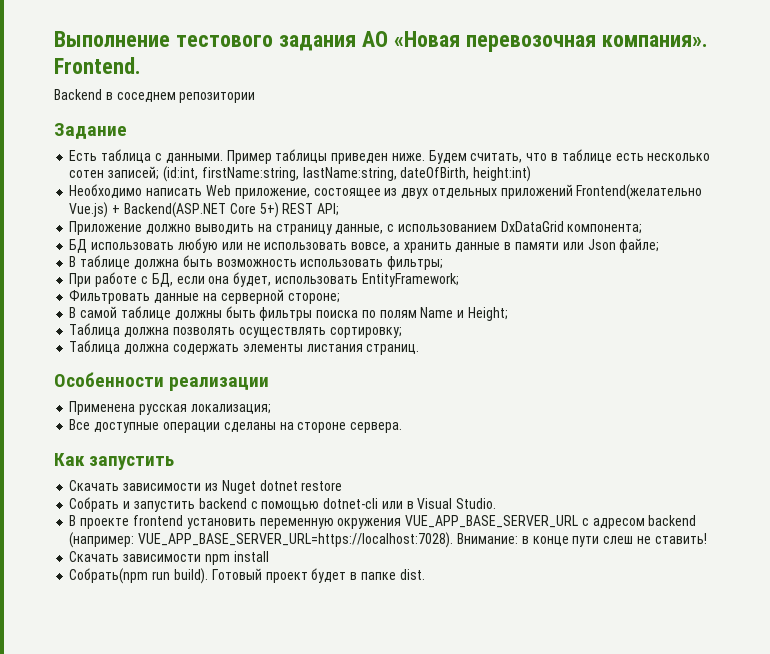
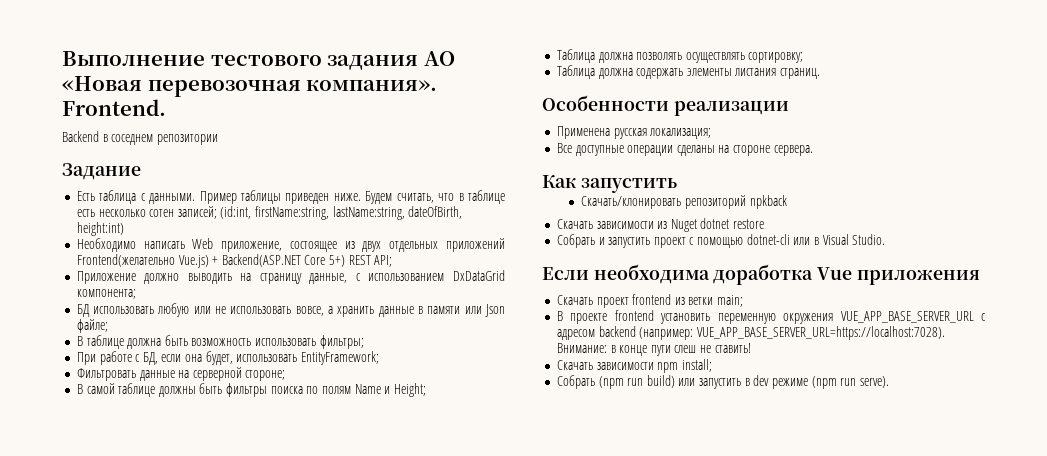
(175, 463) none -> [581,195,787,209] // Скачать/клонировать репозиторий npkback
[198,498,247,509] backend -> [653,237,686,248] проект
(497, 503) none -> [542,264,980,285] [556,294,744,308] // Если необходима доработка Vue приложения // Скачать проект frontend из ветки main;
[233,551,269,562] [69,568,425,584] install // Собрать(npm run build). Готовый проект будет в папке dist. -> [681,359,712,372] [556,375,889,389] install; // Собрать (npm run build) или запустить в dev режиме (npm run serve).

